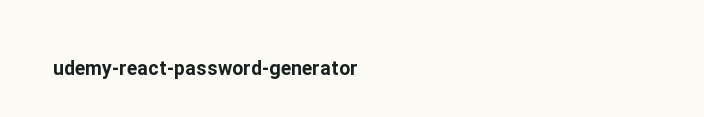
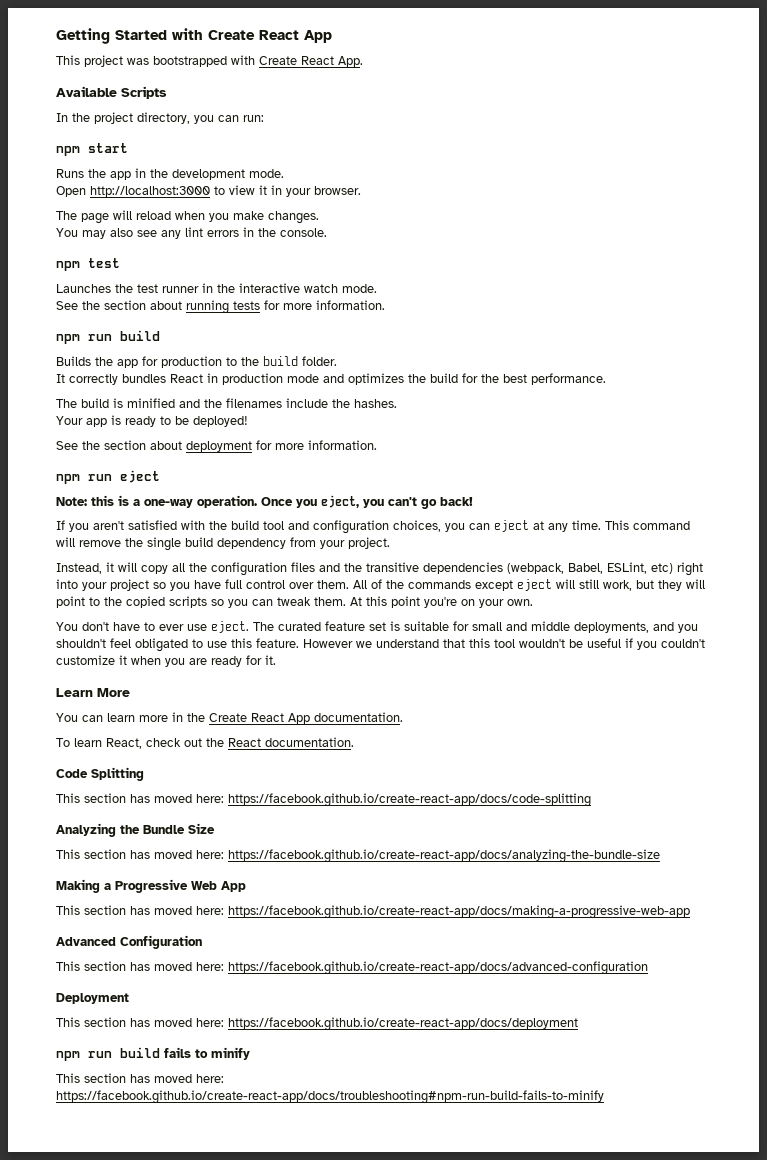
[53,60,358,79] udemy-react-password-generator -> [56,28,332,44] [56,55,363,67] [56,86,167,99] [56,112,264,124] [56,143,128,156] [56,168,284,180] [56,185,361,197] [56,210,319,224] [56,227,327,239] [56,258,120,271] [56,283,377,293] [56,300,385,314] [56,330,160,344] [56,356,337,368] [56,373,606,385] [56,398,397,408] [56,415,248,427] [56,440,377,452] [56,470,160,484] [56,495,473,509] [56,520,690,534] [56,537,390,551] [56,562,703,576] [56,579,705,591] [56,596,533,608] [56,621,698,633] [56,638,705,652] [56,655,276,667] [56,688,130,697] [56,712,403,724] [56,737,354,749] [56,767,144,781] [56,793,591,807] [56,823,215,837] [56,849,660,863] [56,879,246,893] [56,905,690,919] [56,935,202,949] [56,961,648,975] [56,993,129,1004] [56,1017,578,1031] [56,1047,250,1061] [56,1073,224,1083] [56,1090,604,1104] Getting Started with Create React App // This project was bootstrapped with Create React App. // Available Scripts // In the project directory, you can run: // npm start // Runs the app in the development mode. // Open http://localhost:3000 to view it in your browser. // The page will reload when you make changes. // You may also see any lint errors in the console. // npm test // Launches the test runner in the interactive watch mode. // See the section about running tests for more information. // npm run build // Builds the app for production to the build folder. // It correctly bundles React in production mode and optimizes the build for the best performance. // The build is minified and the filenames include the hashes. // Your app is ready to be deployed! // See the section about deployment for more information. // npm run eject // Note: this is a one-way operation. Once you eject, you can't go back! // If you aren't satisfied with the build tool and configuration choices, you can eject at any time. This command will remove the single build dependency from your project. // Instead, it will copy all the configuration files and the transitive dependencies (webpack, Babel, ESLint, etc) right into your project so you have full control over them. All of the commands except eject will still work, but they will point to the copied scripts so you can tweak them. At this point you're on your own. // You don't have to ever use eject. The curated feature set is suitable for small and middle deployments, and you shouldn't feel obligated to use this feature. However we understand that this tool wouldn't be useful if you couldn't customize it when you are ready for it. // Learn More // You can learn more in the Create React App documentation. // To learn React, check out the React documentation. // Code Splitting // This section has moved here: https://facebook.github.io/create-react-app/docs/code-splitting // Analyzing the Bundle Size // This section has moved here: https://facebook.github.io/create-react-app/docs/analyzing-the-bundle-size // Making a Progressive Web App // This section has moved here: https://facebook.github.io/create-react-app/docs/making-a-progressive-web-app // Advanced Configuration // This section has moved here: https://facebook.github.io/create-react-app/docs/advanced-configuration // Deployment // This section has moved here: https://facebook.github.io/create-react-app/docs/deployment // npm run build fails to minify // This section has moved here: https://facebook.github.io/create-react-app/docs/troubleshooting#npm-run-build-fails-to-minify

